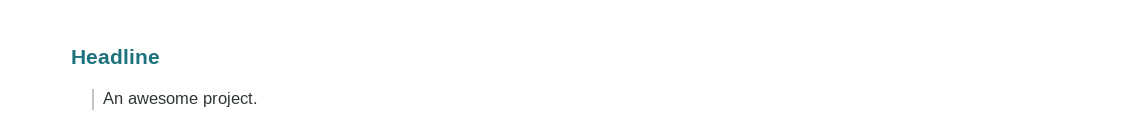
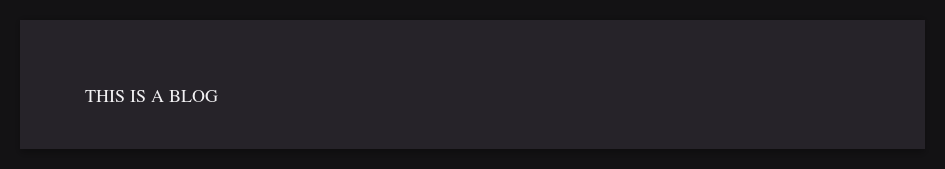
[71,49,160,64] [103,92,259,107] Headline // An awesome project. -> [85,90,218,102] THIS IS A BLOG

